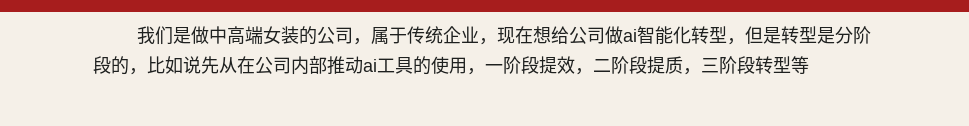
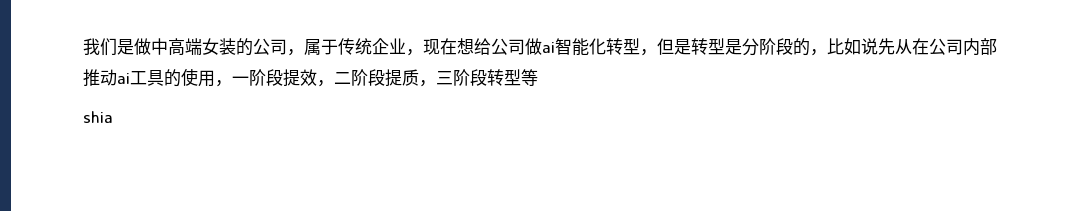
(809, 65) none -> [83,111,113,123] // shia

